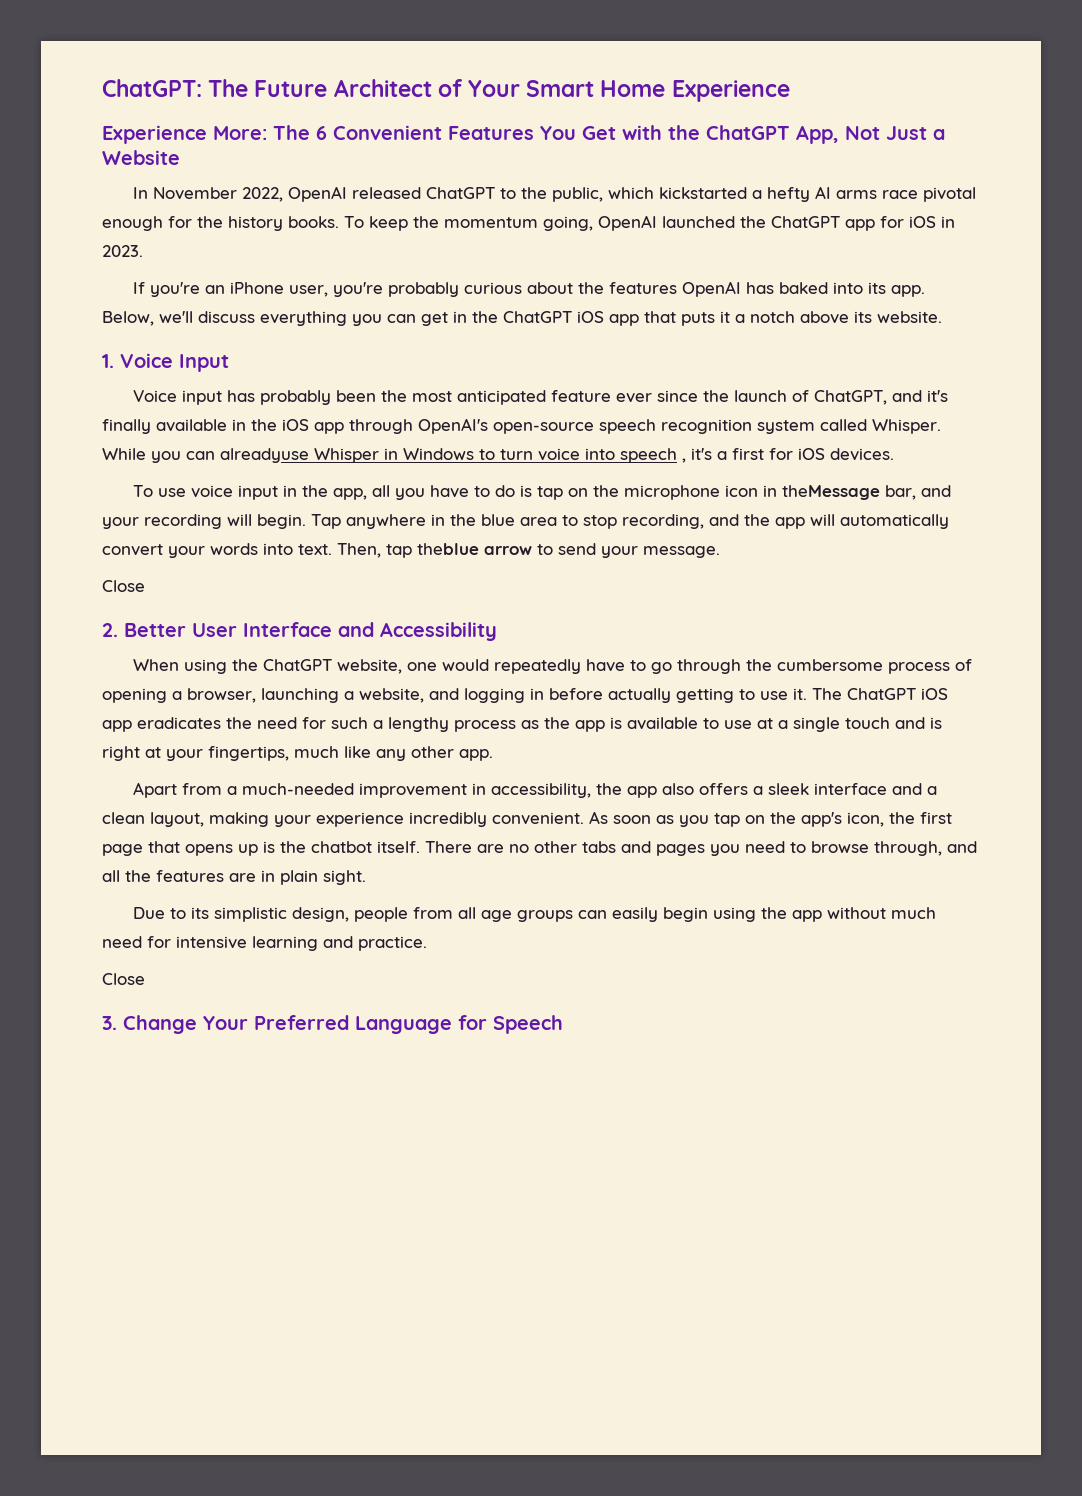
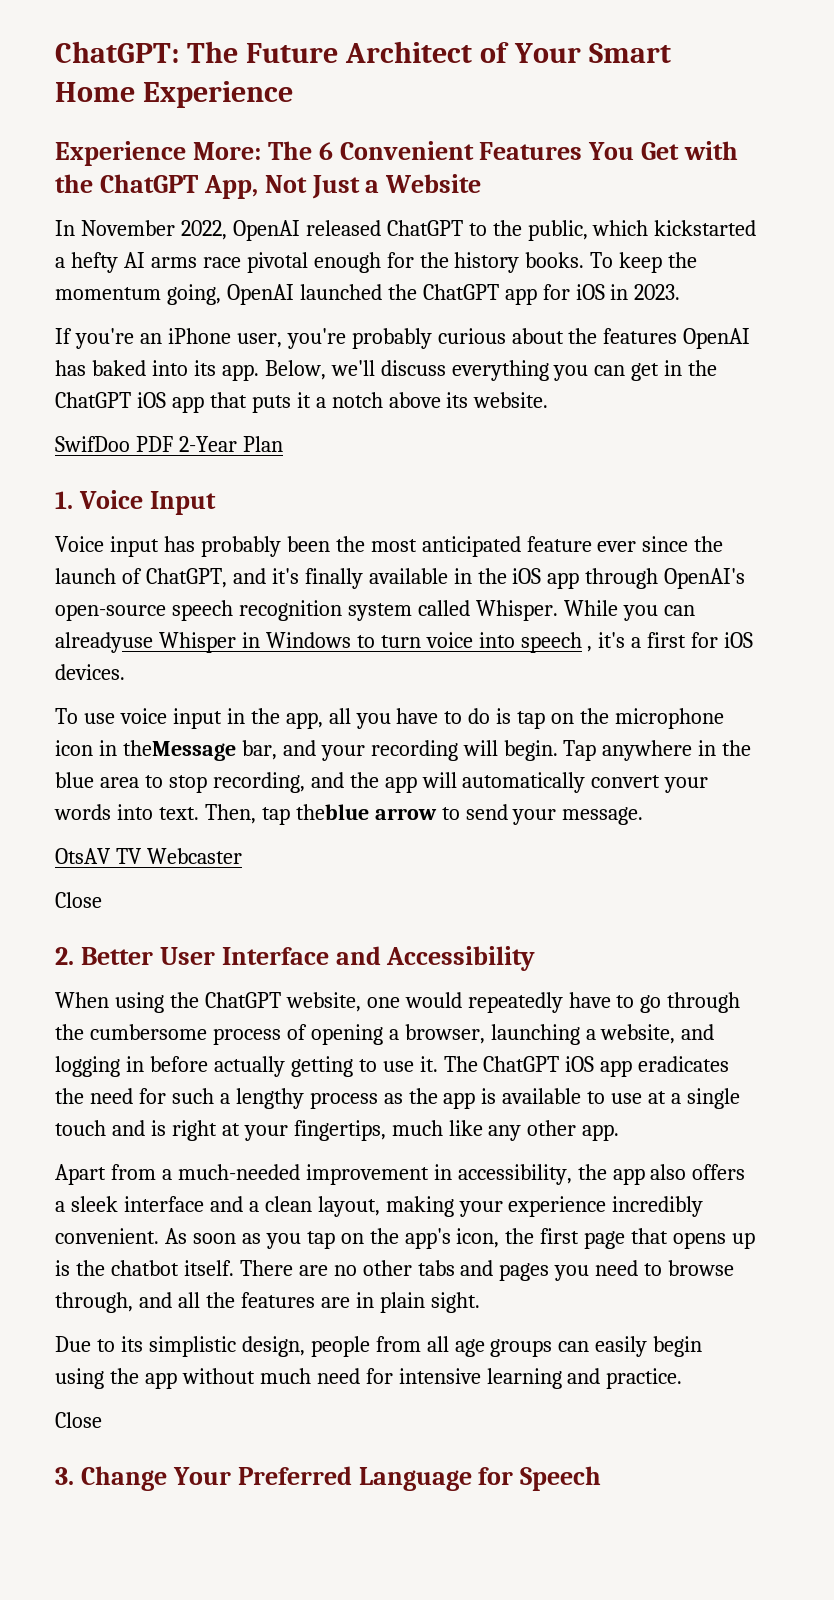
(942, 317) none -> [55,436,283,452] // SwifDoo PDF 2-Year Plan
(720, 552) none -> [55,848,242,864] // OtsAV TV Webcaster

